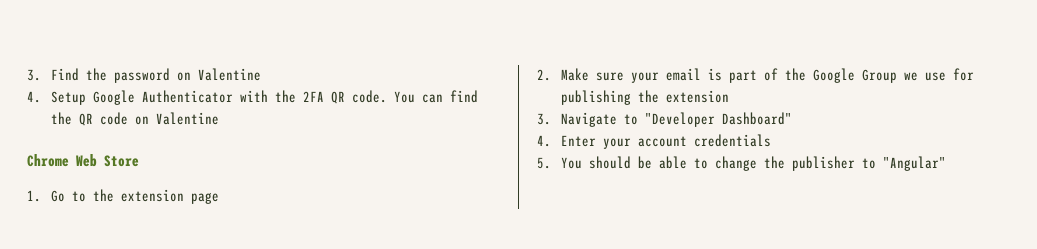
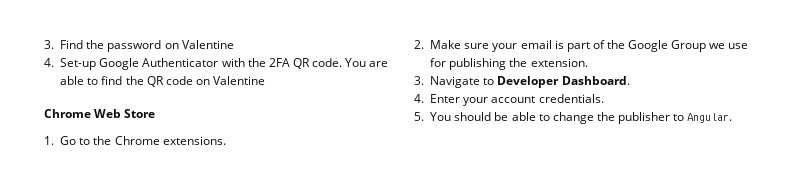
[50,91,86,105] Setup -> [60,58,97,70] Set-up
[421,94,443,103] can -> [369,61,389,67] [60,76,99,85] are able to
[120,189,219,204] extension page -> [114,136,226,145] Chrome extensions.
[665,90,729,103] extension -> [530,58,588,67] extension.
[644,112,792,127] "Developer Dashboard" -> [497,76,630,88] Developer Dashboard.
[693,134,771,147] credentials -> [538,94,604,103] credentials.
[882,156,946,171] "Angular" -> [687,113,733,123] Angular.

